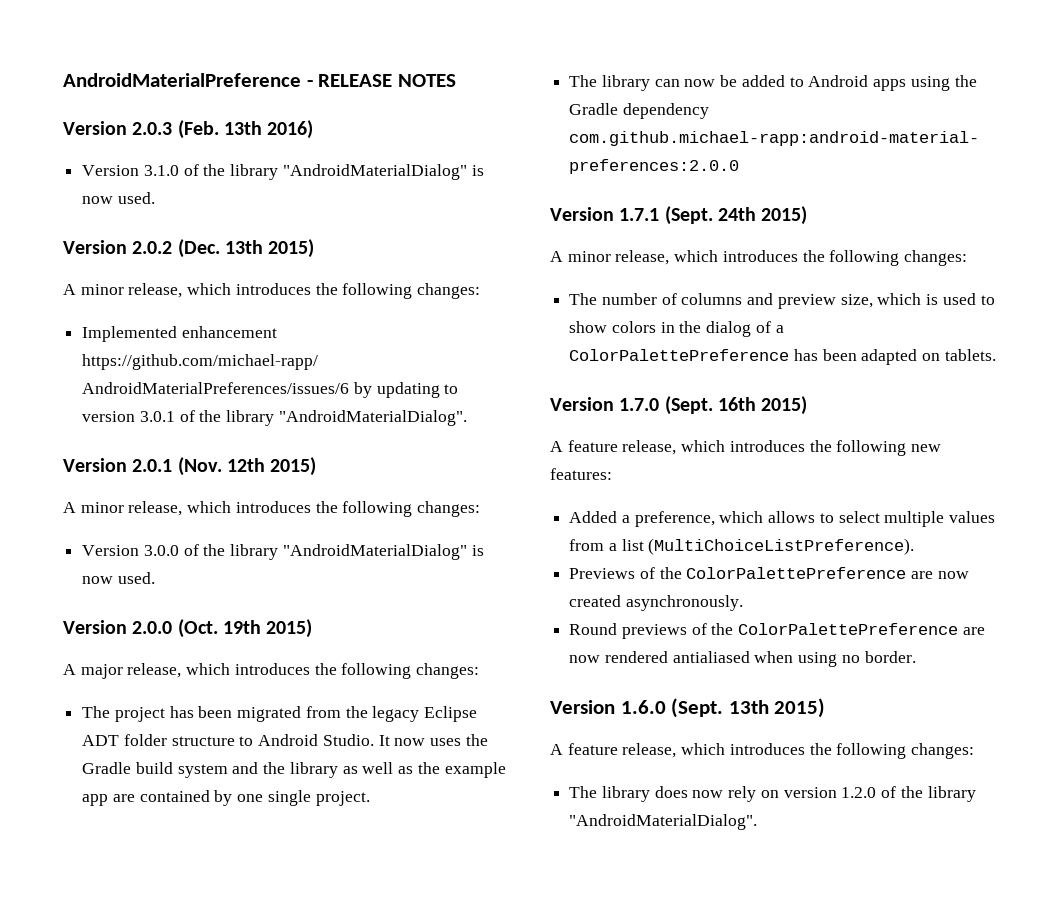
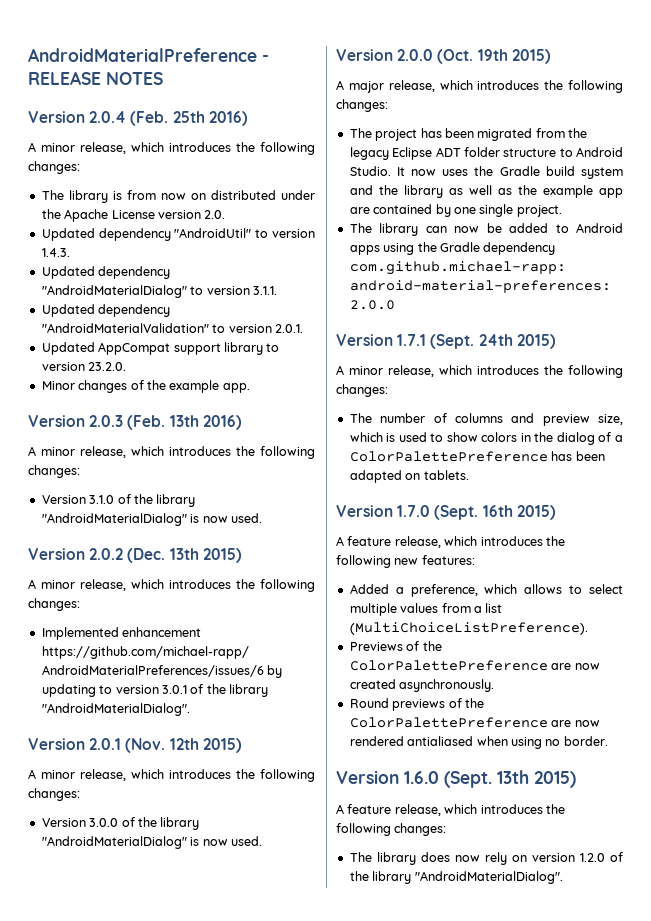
(456, 80) none -> [28,111,248,126] [28,142,315,155] [28,161,80,174] [41,190,315,203] [41,209,226,222] [41,228,315,241] [41,248,70,257] [41,266,171,279] [41,285,277,298] [41,304,171,317] [41,323,303,333] [41,342,280,355] [41,362,127,371] [41,380,250,393] // Version 2.0.4 (Feb. 25th 2016) // A minor release, which introduces the following changes: // The library is from now on distributed under the Apache License version 2.0. // Updated dependency "AndroidUtil" to version 1.4.3. // Updated dependency "AndroidMaterialDialog" to version 3.1.1. // Updated dependency "AndroidMaterialValidation" to version 2.0.1. // Updated AppCompat support library to version 23.2.0. // Minor changes of the example app.
(314, 129) none -> [28,446,315,459] [28,465,80,478] // A minor release, which introduces the following changes:

